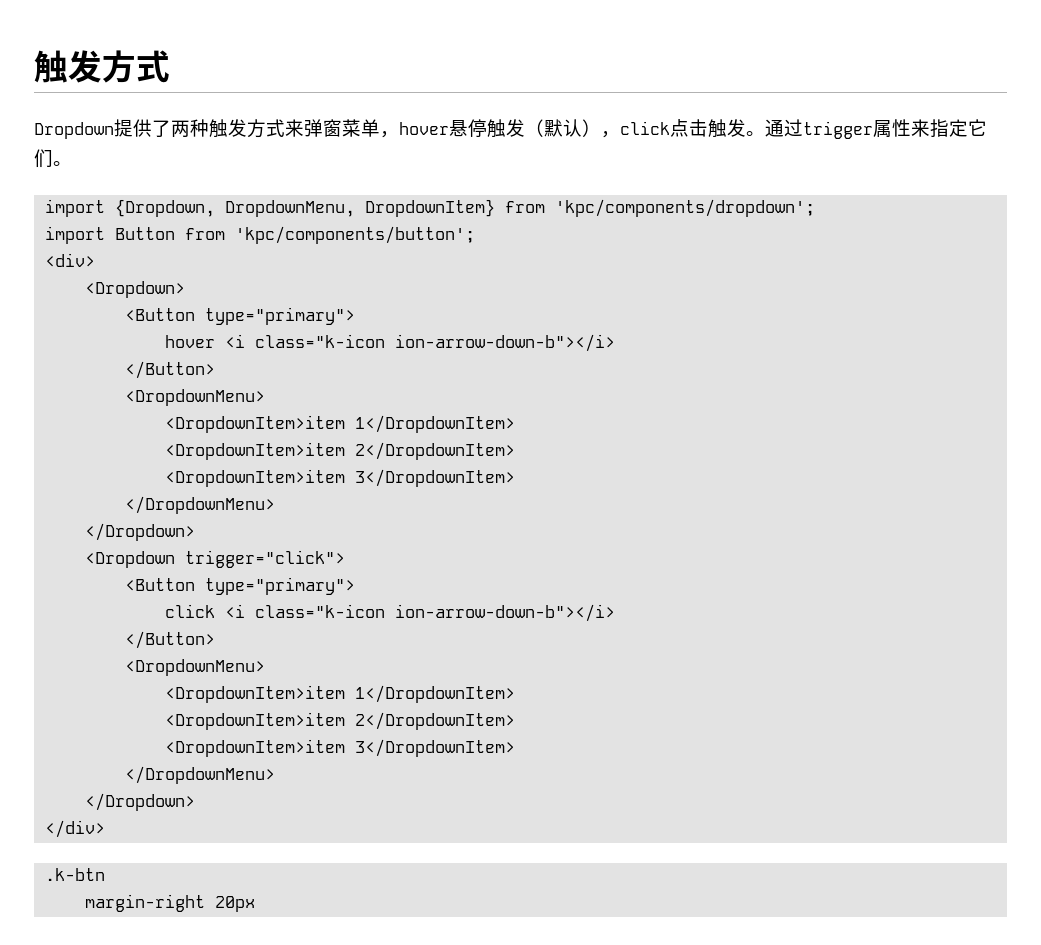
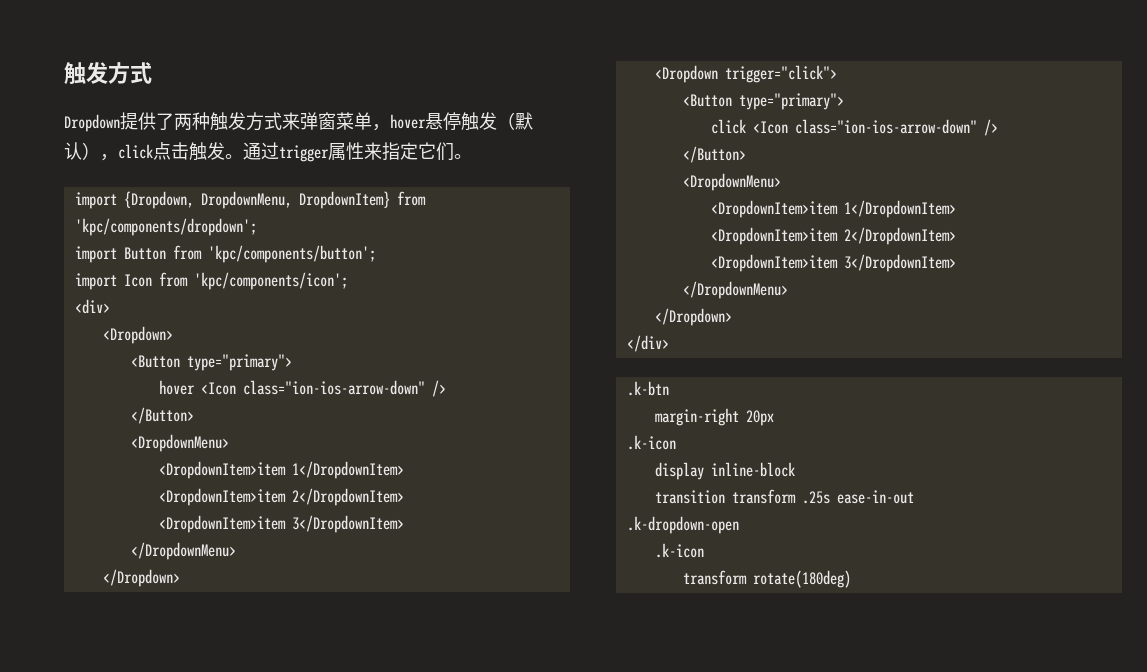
(476, 235) none -> [74,272,348,290] // import Icon from 'kpc/components/icon';
[225,334,616,352] <i class="k-icon ion-arrow-down-b"></i> -> [200,380,446,397] <Icon class="ion-ios-arrow-down" />
[225,604,616,622] <i class="k-icon ion-arrow-down-b"></i> -> [752,119,998,136] <Icon class="ion-ios-arrow-down" />
(256, 904) none -> [626,435,676,450] [654,462,795,480] [654,489,914,504] [626,516,739,534] [654,543,704,558] [682,570,851,588] // .k-icon // display inline-block // transition transform .25s ease-in-out // .k-dropdown-open // .k-icon // transform rotate(180deg)

